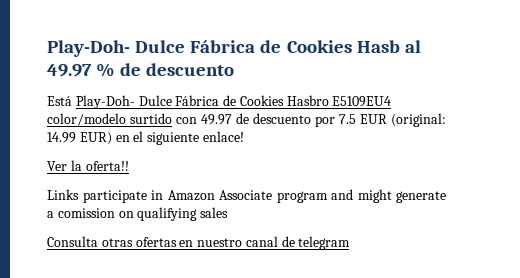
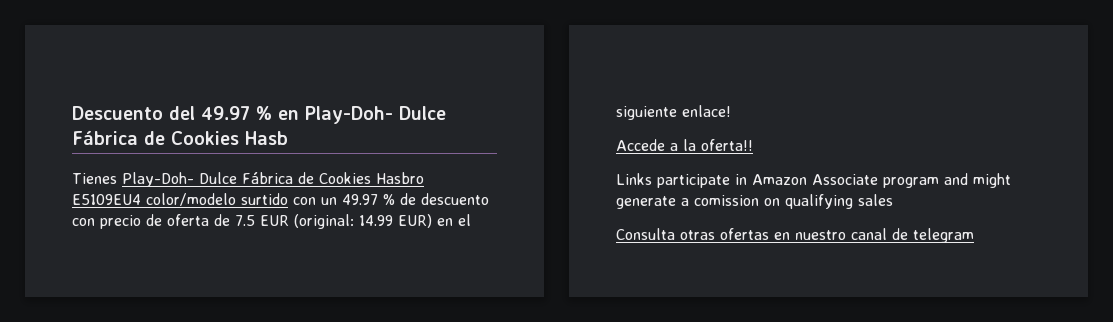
(47, 48) none -> [72,106,299,120] Descuento del 49.97 % en
[404,40,421,53] [47,63,235,77] [47,96,72,106] al 49.97 % de descuento // Está -> [72,173,117,184] // Tienes
[201,113,335,127] 49.97 de descuento por -> [321,193,489,205] [72,214,230,229] un 49.97 % de descuento con precio de oferta de
[47,161,67,171] Ver -> [616,139,678,151] Accede a

